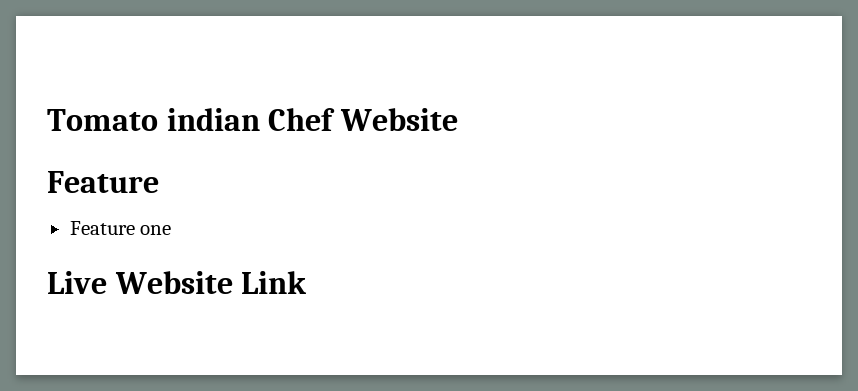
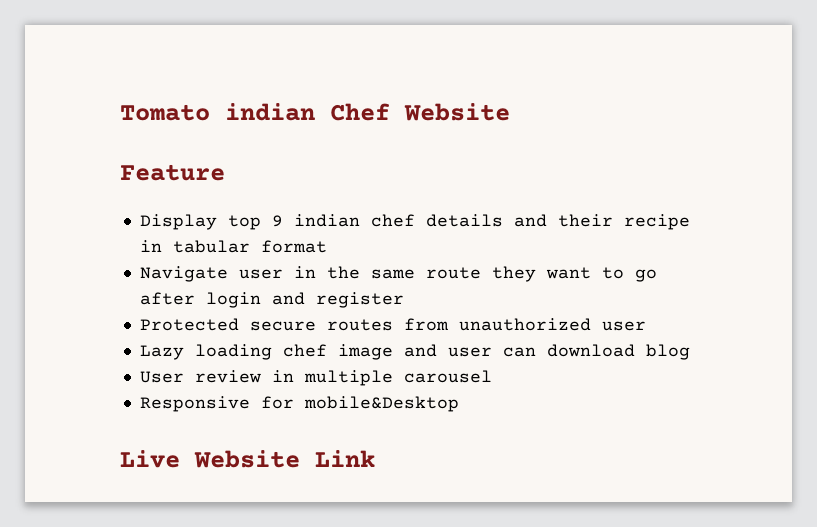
[69,221,172,235] Feature one -> [139,214,690,230] [139,240,327,253] [139,266,657,282] [139,292,404,308] [139,318,646,331] [139,344,690,360] [139,370,492,386] [139,396,459,412] Display top 9 indian chef details and their recipe in tabular format // Navigate user in the same route they want to go after login and register // Protected secure routes from unauthorized user // Lazy loading chef image and user can download blog // User review in multiple carousel // Responsive for mobile&Desktop

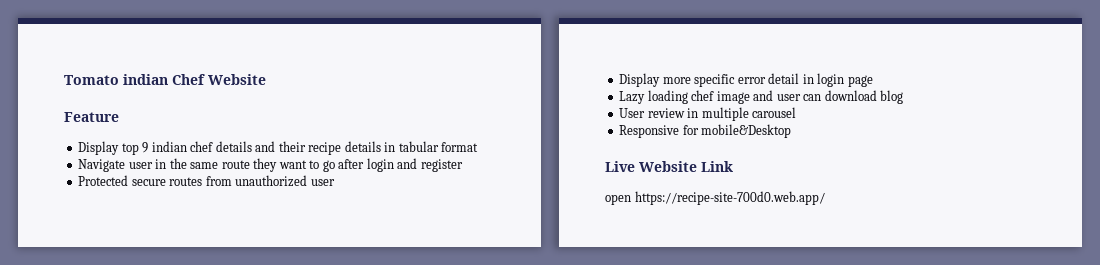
(690, 222) none -> [344,141,381,152] details
(646, 326) none -> [619,73,873,87] // Display more specific error detail in login page
(375, 458) none -> [605,191,825,205] // open https://recipe-site-700d0.web.app/

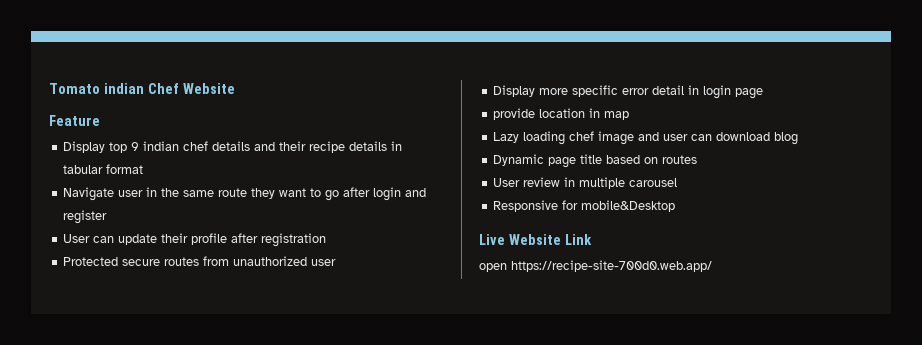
(463, 165) none -> [63,233,327,247] // User can update their profile after registration
(873, 81) none -> [493,108,630,120] // provide location in map
(904, 97) none -> [493,154,698,168] // Dynamic page title based on routes

